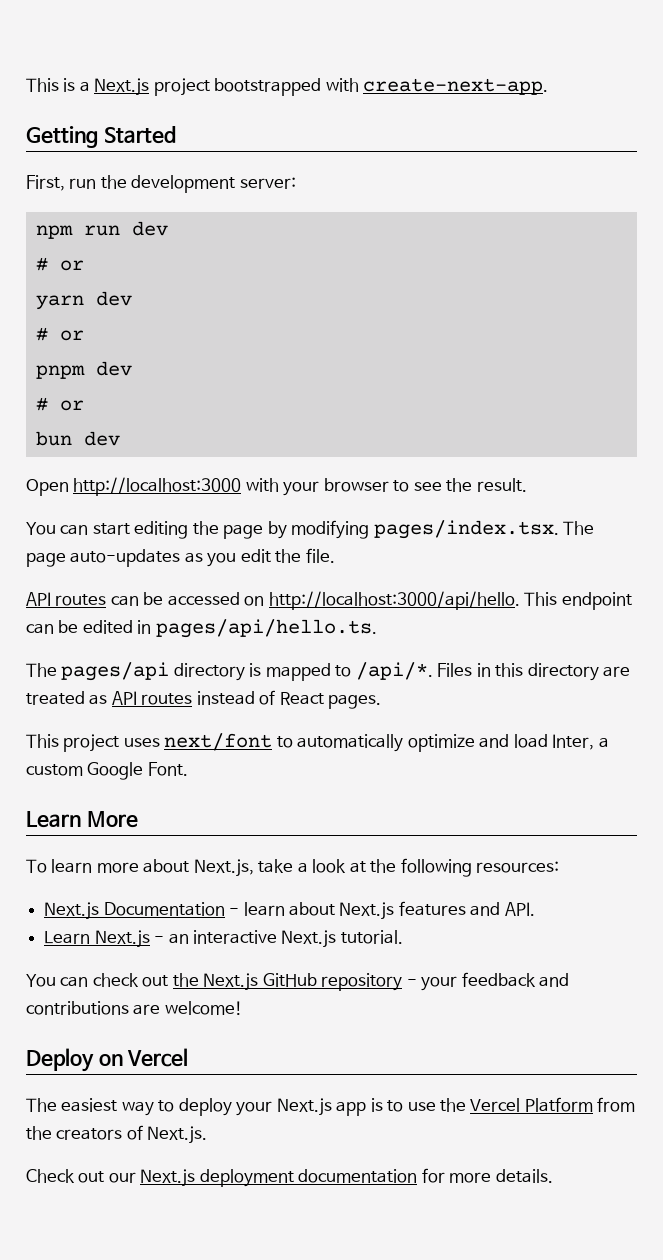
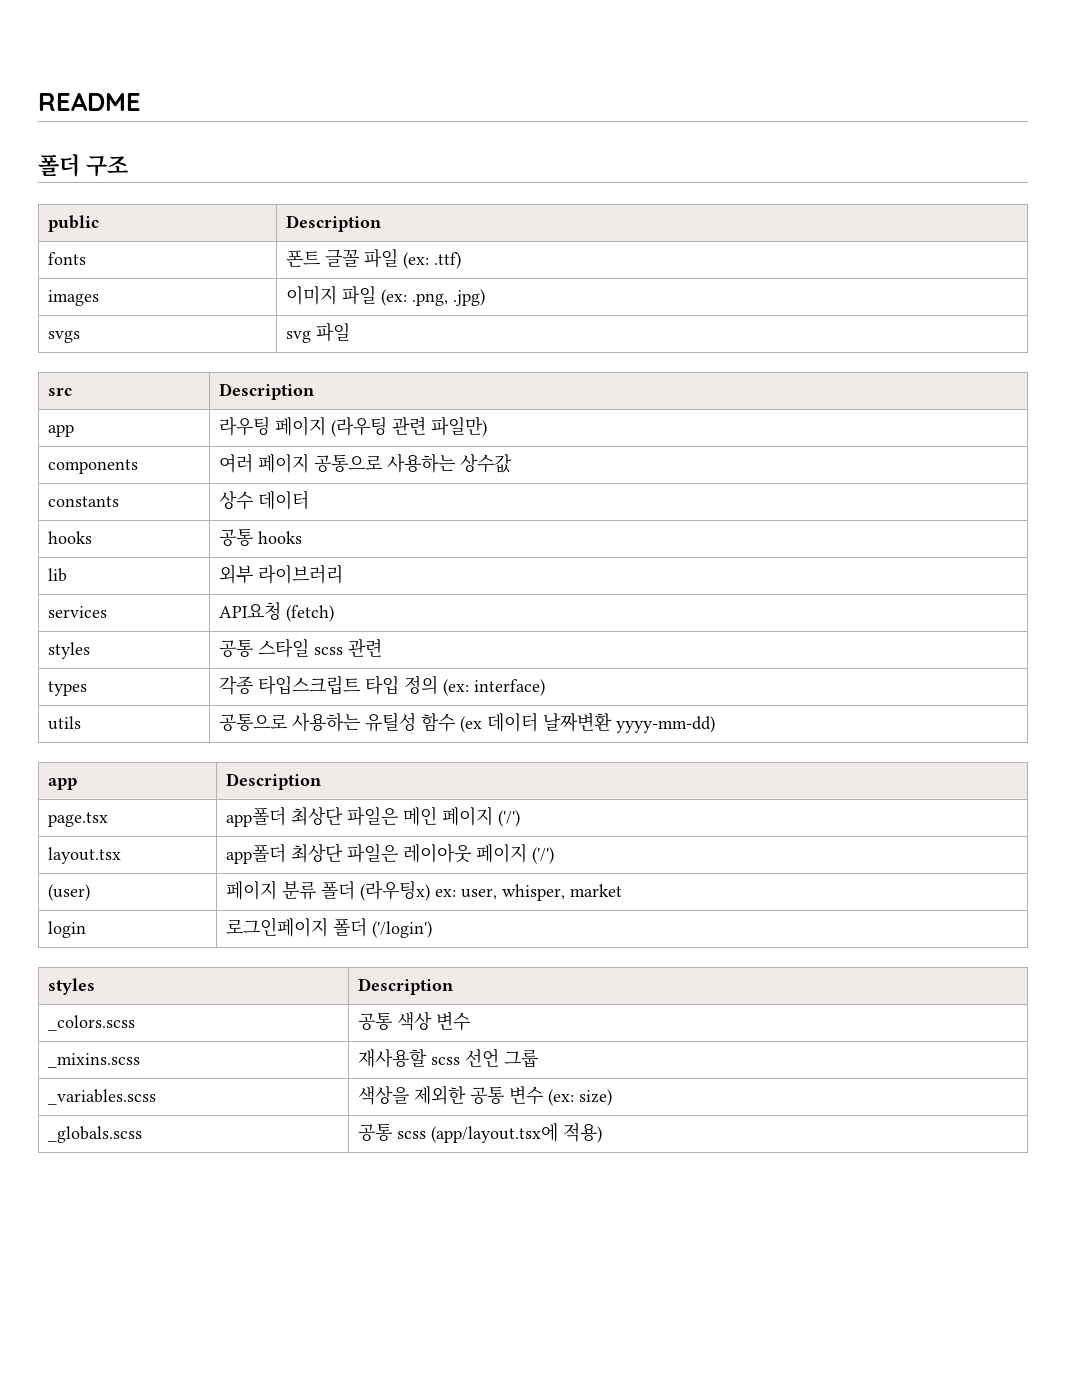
[26,78,549,96] [26,126,176,148] [26,175,296,193] [35,221,168,239] [35,257,84,271] [35,291,132,310] [35,327,84,341] [35,361,132,379] [35,397,84,411] [35,431,120,446] [26,477,527,496] [26,520,595,539] [26,548,335,567] [26,591,632,610] [26,619,377,638] [26,662,631,681] [26,690,382,709] [26,733,609,752] [26,762,188,780] [26,811,138,828] [26,858,559,877] [44,901,535,920] [44,930,403,948] [26,972,569,991] [26,1001,243,1015] [26,1048,189,1072] [26,1097,636,1116] [26,1125,208,1144] [26,1168,553,1187] This is a Next.js project bootstrapped with create-next-app. // Getting Started // First, run the development server: // npm run dev // # or // yarn dev // # or // pnpm dev // # or // bun dev // Open http://localhost:3000 with your browser to see the result. // You can start editing the page by modifying pages/index.tsx. The page auto-updates as you edit the file. // API routes can be accessed on http://localhost:3000/api/hello. This endpoint can be edited in pages/api/hello.ts. // The pages/api directory is mapped to /api/*. Files in this directory are treated as API routes instead of React pages. // This project uses next/font to automatically optimize and load Inter, a custom Google Font. // Learn More // To learn more about Next.js, take a look at the following resources: // Next.js Documentation - learn about Next.js features and API. // Learn Next.js - an interactive Next.js tutorial. // You can check out the Next.js GitHub repository - your feedback and contributions are welcome! // Deploy on Vercel // The easiest way to deploy your Next.js app is to use the Vercel Platform from the creators of Next.js. // Check out our Next.js deployment documentation for more details. -> [38,92,141,111] [38,154,128,177] [47,215,99,232] [285,215,381,232] [47,252,86,265] [285,248,461,269] [47,290,99,306] [285,285,485,306] [47,330,80,343] [285,322,350,343] [47,388,72,396] [218,383,314,400] [47,424,74,437] [218,416,487,437] [47,459,138,474] [218,453,512,473] [47,496,119,507] [218,490,309,510] [47,531,92,544] [218,528,302,546] [47,568,67,582] [218,564,343,584] [47,606,107,618] [218,601,334,622] [47,642,90,659] [218,638,382,658] [47,681,87,696] [218,675,545,696] [47,716,81,730] [218,712,715,733] [47,778,77,790] [225,773,321,790] [47,812,108,827] [225,806,520,827] [47,847,121,864] [225,843,554,864] [47,884,90,901] [225,880,622,901] [47,921,86,938] [225,917,432,938] [47,978,95,995] [357,978,453,995] [47,1015,135,1031] [357,1012,470,1031] [47,1053,140,1068] [357,1048,538,1068] [47,1089,156,1105] [357,1085,612,1106] [47,1126,142,1143] [357,1123,602,1143] README // 폴더 구조 // public | Description // fonts | 폰트 글꼴 파일 (ex: .ttf) // images | 이미지 파일 (ex: .png, .jpg) // svgs | svg 파일 // src | Description // app | 라우팅 페이지 (라우팅 관련 파일만) // components | 여러 페이지 공통으로 사용하는 상수값 // constants | 상수 데이터 // hooks | 공통 hooks // lib | 외부 라이브러리 // services | API요청 (fetch) // styles | 공통 스타일 scss 관련 // types | 각종 타입스크립트 타입 정의 (ex: interface) // utils | 공통으로 사용하는 유틸성 함수 (ex 데이터 날짜변환 yyyy-mm-dd) // app | Description // page.tsx | app폴더 최상단 파일은 메인 페이지 ('/') // layout.tsx | app폴더 최상단 파일은 레이아웃 페이지 ('/') // (user) | 페이지 분류 폴더 (라우팅x) ex: user, whisper, market // login | 로그인페이지 폴더 ('/login') // styles | Description // _colors.scss | 공통 색상 변수 // _mixins.scss | 재사용할 scss 선언 그룹 // _variables.scss | 색상을 제외한 공통 변수 (ex: size) // _globals.scss | 공통 scss (app/layout.tsx에 적용)

